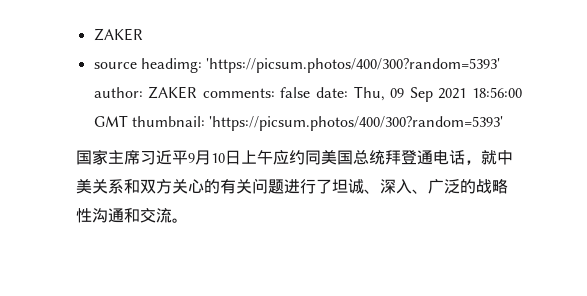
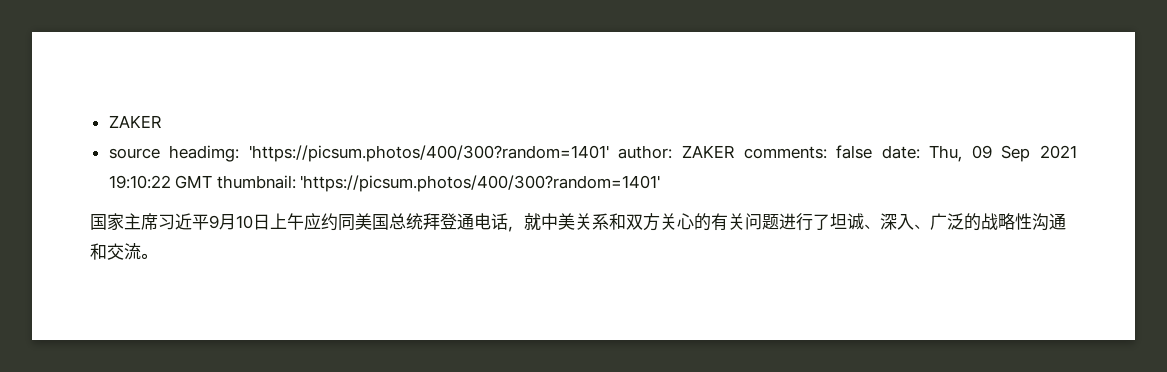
[206,58,501,73] 'https://picsum.photos/400/300?random=5393' -> [248,145,609,162] 'https://picsum.photos/400/300?random=1401'
[472,87,523,98] 18:56:00 -> [108,175,171,189] 19:10:22
[209,116,504,131] 'https://picsum.photos/400/300?random=5393' -> [300,175,661,192] 'https://picsum.photos/400/300?random=1401'

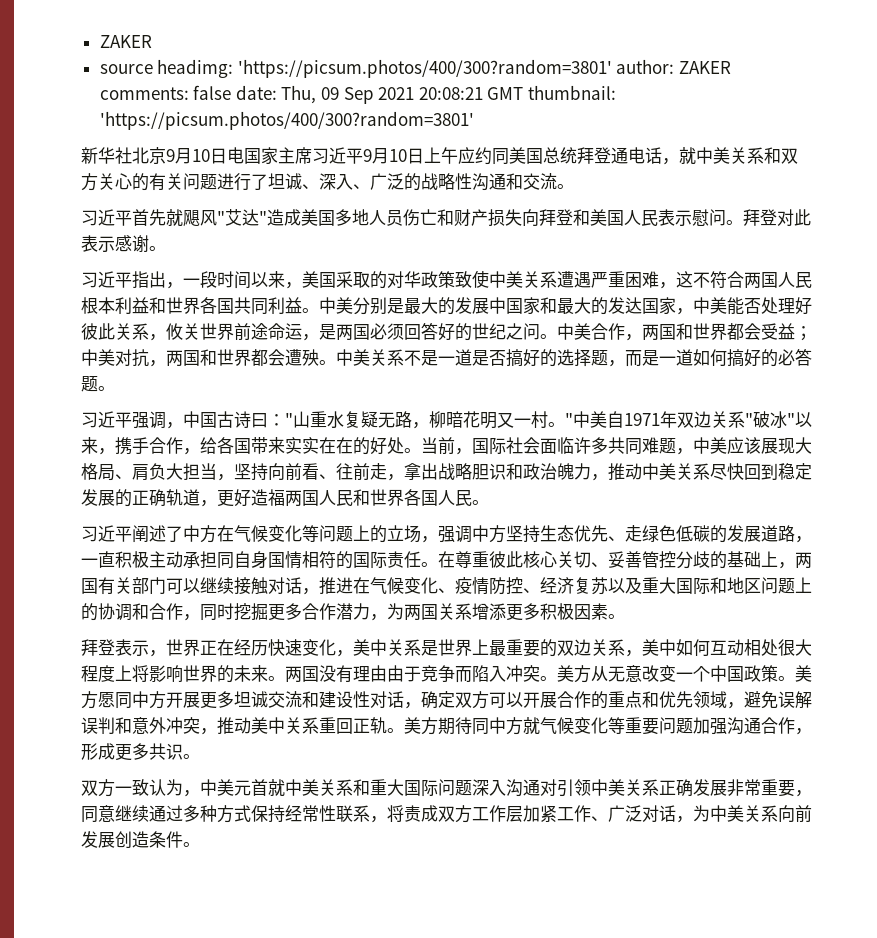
[248,145,609,162] 'https://picsum.photos/400/300?random=1401' -> [237,59,612,78] 'https://picsum.photos/400/300?random=3801'
[108,175,171,189] 19:10:22 -> [418,87,483,100] 20:08:21
[300,175,661,192] 'https://picsum.photos/400/300?random=1401' // -> [99,111,474,130] [81,147,244,164] 'https://picsum.photos/400/300?random=3801' // 新华社北京9月10日电
(157, 256) none -> [81,209,811,227] [81,235,166,252] [81,270,812,289] [81,297,812,315] [81,322,812,341] [81,348,812,367] [81,376,115,392] [81,411,812,429] [81,437,812,455] [81,463,812,481] [81,489,489,507] [81,525,812,543] [81,551,812,569] [81,577,812,595] [81,603,625,621] [81,639,812,657] [81,665,812,683] [81,691,812,709] [81,717,812,735] [81,743,200,761] [81,779,812,797] [81,805,812,823] [81,831,200,849] // 习近平首先就飓风"艾达"造成美国多地人员伤亡和财产损失向拜登和美国人民表示慰问。拜登对此表示感谢。 // 习近平指出，一段时间以来，美国采取的对华政策致使中美关系遭遇严重困难，这不符合两国人民根本利益和世界各国共同利益。中美分别是最大的发展中国家和最大的发达国家，中美能否处理好彼此关系，攸关世界前途命运，是两国必须回答好的世纪之问。中美合作，两国和世界都会受益；中美对抗，两国和世界都会遭殃。中美关系不是一道是否搞好的选择题，而是一道如何搞好的必答题。 // 习近平强调，中国古诗曰："山重水复疑无路，柳暗花明又一村。"中美自1971年双边关系"破冰"以来，携手合作，给各国带来实实在在的好处。当前，国际社会面临许多共同难题，中美应该展现大格局、肩负大担当，坚持向前看、往前走，拿出战略胆识和政治魄力，推动中美关系尽快回到稳定发展的正确轨道，更好造福两国人民和世界各国人民。 // 习近平阐述了中方在气候变化等问题上的立场，强调中方坚持生态优先、走绿色低碳的发展道路，一直积极主动承担同自身国情相符的国际责任。在尊重彼此核心关切、妥善管控分歧的基础上，两国有关部门可以继续接触对话，推进在气候变化、疫情防控、经济复苏以及重大国际和地区问题上的协调和合作，同时挖掘更多合作潜力，为两国关系增添更多积极因素。 // 拜登表示，世界正在经历快速变化，美中关系是世界上最重要的双边关系，美中如何互动相处很大程度上将影响世界的未来。两国没有理由由于竞争而陷入冲突。美方从无意改变一个中国政策。美方愿同中方开展更多坦诚交流和建设性对话，确定双方可以开展合作的重点和优先领域，避免误解误判和意外冲突，推动美中关系重回正轨。美方期待同中方就气候变化等重要问题加强沟通合作，形成更多共识。 // 双方一致认为，中美元首就中美关系和重大国际问题深入沟通对引领中美关系正确发展非常重要，同意继续通过多种方式保持经常性联系，将责成双方工作层加紧工作、广泛对话，为中美关系向前发展创造条件。

